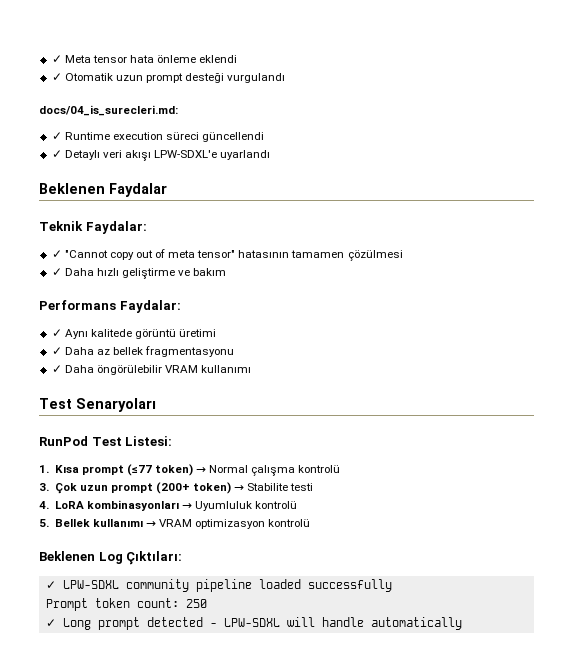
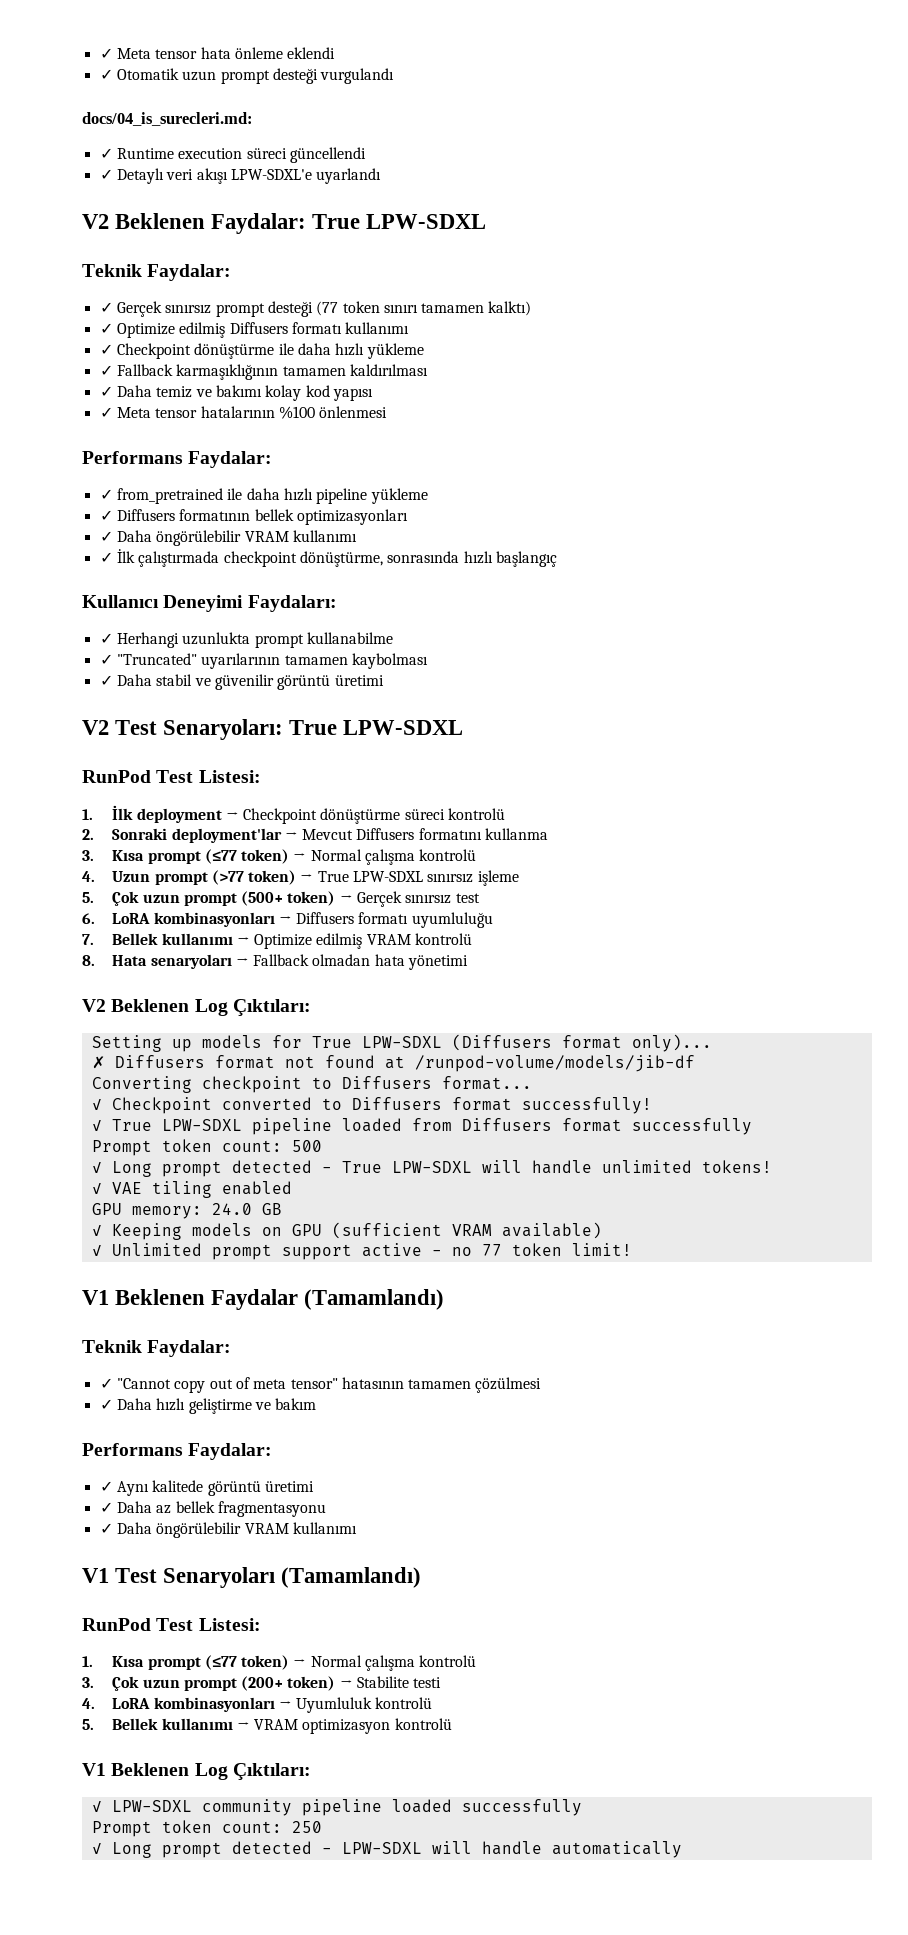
(271, 155) none -> [82,213,487,234] [82,264,232,281] [99,301,532,317] [99,322,410,338] [99,343,424,359] [99,364,428,380] [99,385,373,401] [99,406,388,419] [82,451,273,468] [99,488,428,504] [99,509,408,525] [99,530,357,546] [99,549,557,567] [82,595,337,612] [99,632,393,648] [99,653,428,669] [99,674,384,690] [82,719,464,740] [82,770,261,783] [82,805,506,824] [82,828,549,843] [82,849,477,865] [82,870,519,886] [82,891,480,907] [82,912,493,928] [82,933,473,949] [82,954,469,970] [82,999,311,1016] [91,1034,712,1052] [91,1055,695,1072] [91,1076,532,1093] [91,1097,652,1114] [91,1118,752,1135] [91,1139,322,1156] [91,1160,772,1177] [91,1181,292,1198] [91,1203,282,1219] [91,1222,602,1240] [91,1243,632,1260] [82,1290,109,1305] V2 Beklenen Faydalar: True LPW-SDXL // Teknik Faydalar: // ✓ Gerçek sınırsız prompt desteği (77 token sınırı tamamen kalktı) // ✓ Optimize edilmiş Diffusers formatı kullanımı // ✓ Checkpoint dönüştürme ile daha hızlı yükleme // ✓ Fallback karmaşıklığının tamamen kaldırılması // ✓ Daha temiz ve bakımı kolay kod yapısı // ✓ Meta tensor hatalarının %100 önlenmesi // Performans Faydalar: // ✓ from_pretrained ile daha hızlı pipeline yükleme // ✓ Diffusers formatının bellek optimizasyonları // ✓ Daha öngörülebilir VRAM kullanımı // ✓ İlk çalıştırmada checkpoint dönüştürme, sonrasında hızlı başlangıç // Kullanıcı Deneyimi Faydaları: // ✓ Herhangi uzunlukta prompt kullanabilme // ✓ "Truncated" uyarılarının tamamen kaybolması // ✓ Daha stabil ve güvenilir görüntü üretimi // V2 Test Senaryoları: True LPW-SDXL // RunPod Test Listesi: // 1. İlk deployment → Checkpoint dönüştürme süreci kontrolü // 2. Sonraki deployment'lar → Mevcut Diffusers formatını kullanma // 3. Kısa prompt (≤77 token) → Normal çalışma kontrolü // 4. Uzun prompt (>77 token) → True LPW-SDXL sınırsız işleme // 5. Çok uzun prompt (500+ token) → Gerçek sınırsız test // 6. LoRA kombinasyonları → Diffusers formatı uyumluluğu // 7. Bellek kullanımı → Optimize edilmiş VRAM kontrolü // 8. Hata senaryoları → Fallback olmadan hata yönetimi // V2 Beklenen Log Çıktıları: // Setting up models for True LPW-SDXL (Diffusers format only)... // ✗ Diffusers format not found at /runpod-volume/models/jib-df // Converting checkpoint to Diffusers format... // ✓ Checkpoint converted to Diffusers format successfully! // ✓ True LPW-SDXL pipeline loaded from Diffusers format successfully // Prompt token count: 500 // ✓ Long prompt detected - True LPW-SDXL will handle unlimited tokens! // ✓ VAE tiling enabled // GPU memory: 24.0 GB // ✓ Keeping models on GPU (sufficient VRAM available) // ✓ Unlimited prompt support active - no 77 token limit! // V1
(167, 190) none -> [304,1289,445,1310] (Tamamlandı)
(252, 369) none -> [82,1568,109,1583] V1
(156, 405) none -> [281,1567,422,1588] (Tamamlandı)
(311, 523) none -> [82,1763,106,1776] V1

